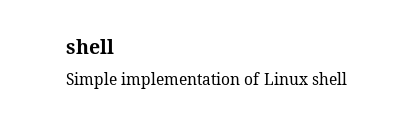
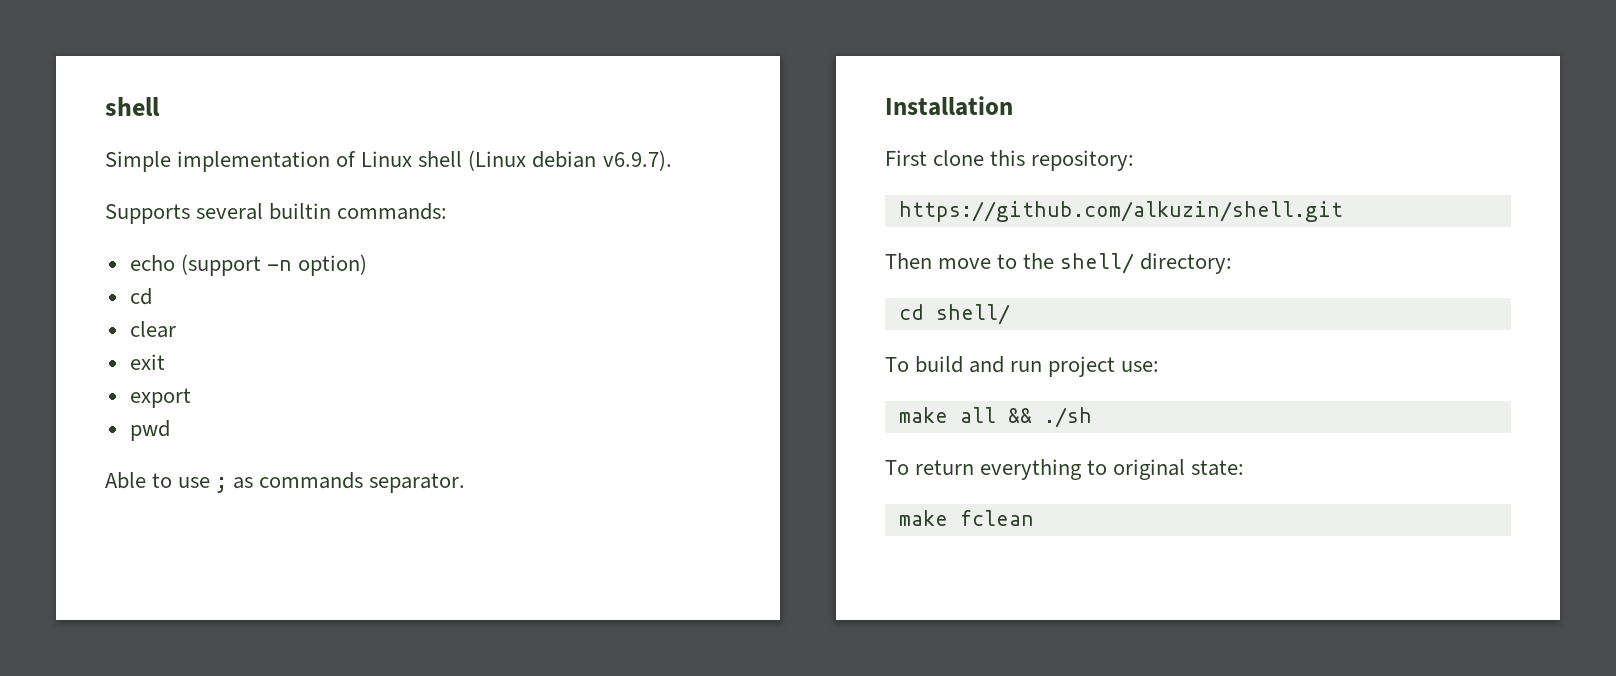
(347, 78) none -> [468,150,672,171] [105,203,448,224] [129,254,367,276] [129,288,152,305] [129,321,176,338] [129,354,165,370] [129,388,191,408] [129,420,170,441] [105,472,466,493] [885,96,1013,116] [885,150,1135,171] [898,201,1343,222] [885,253,1233,274] [898,304,1010,325] [885,356,1160,377] [898,407,1092,428] [885,459,1245,480] [898,510,1034,526] (Linux debian v6.9.7). // Supports several builtin commands: // echo (support -n option) // cd // clear // exit // export // pwd // Able to use ; as commands separator. // Installation // First clone this repository: // https://github.com/alkuzin/shell.git // Then move to the shell/ directory: // cd shell/ // To build and run project use: // make all && ./sh // To return everything to original state: // make fclean

